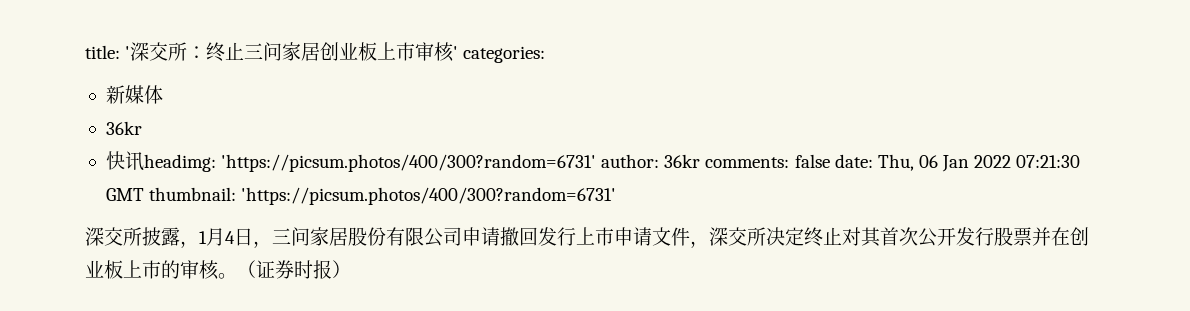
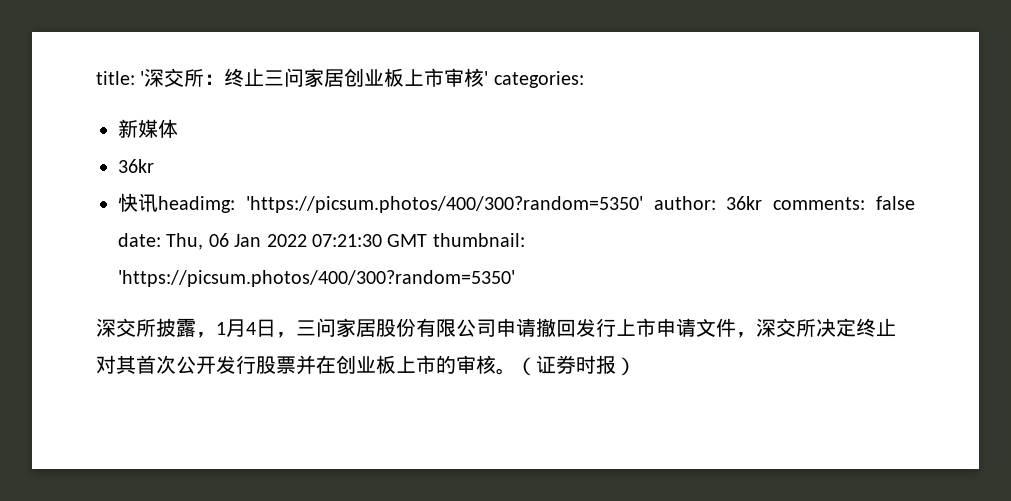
[221,154,597,172] 'https://picsum.photos/400/300?random=6731' -> [245,196,643,213] 'https://picsum.photos/400/300?random=5350'
[241,187,617,205] 'https://picsum.photos/400/300?random=6731' -> [118,270,515,287] 'https://picsum.photos/400/300?random=5350'

